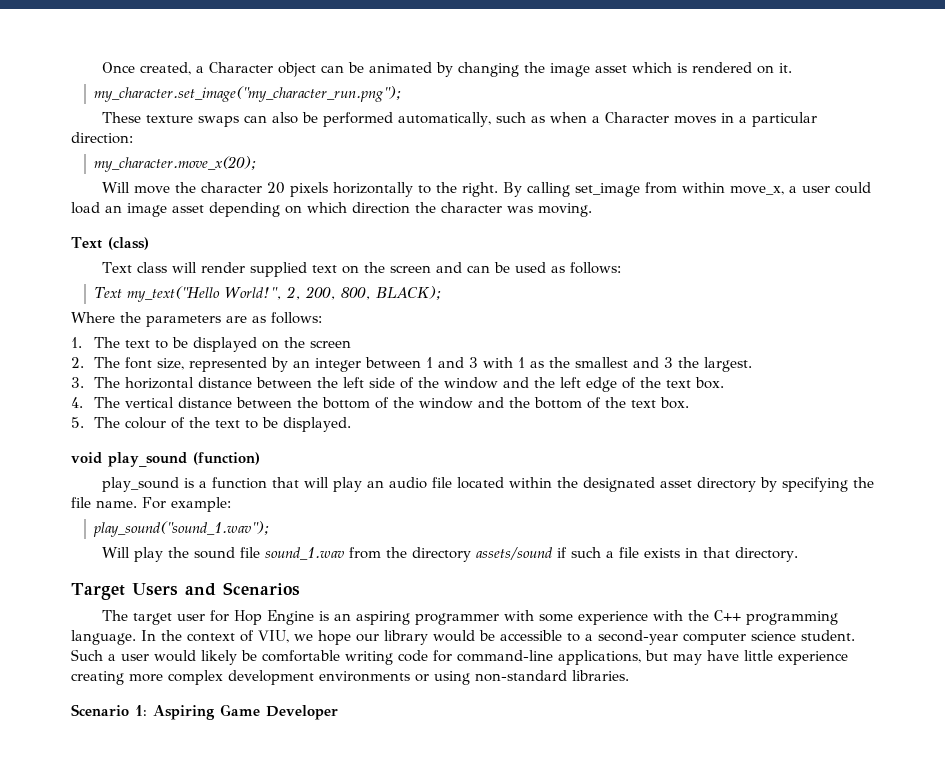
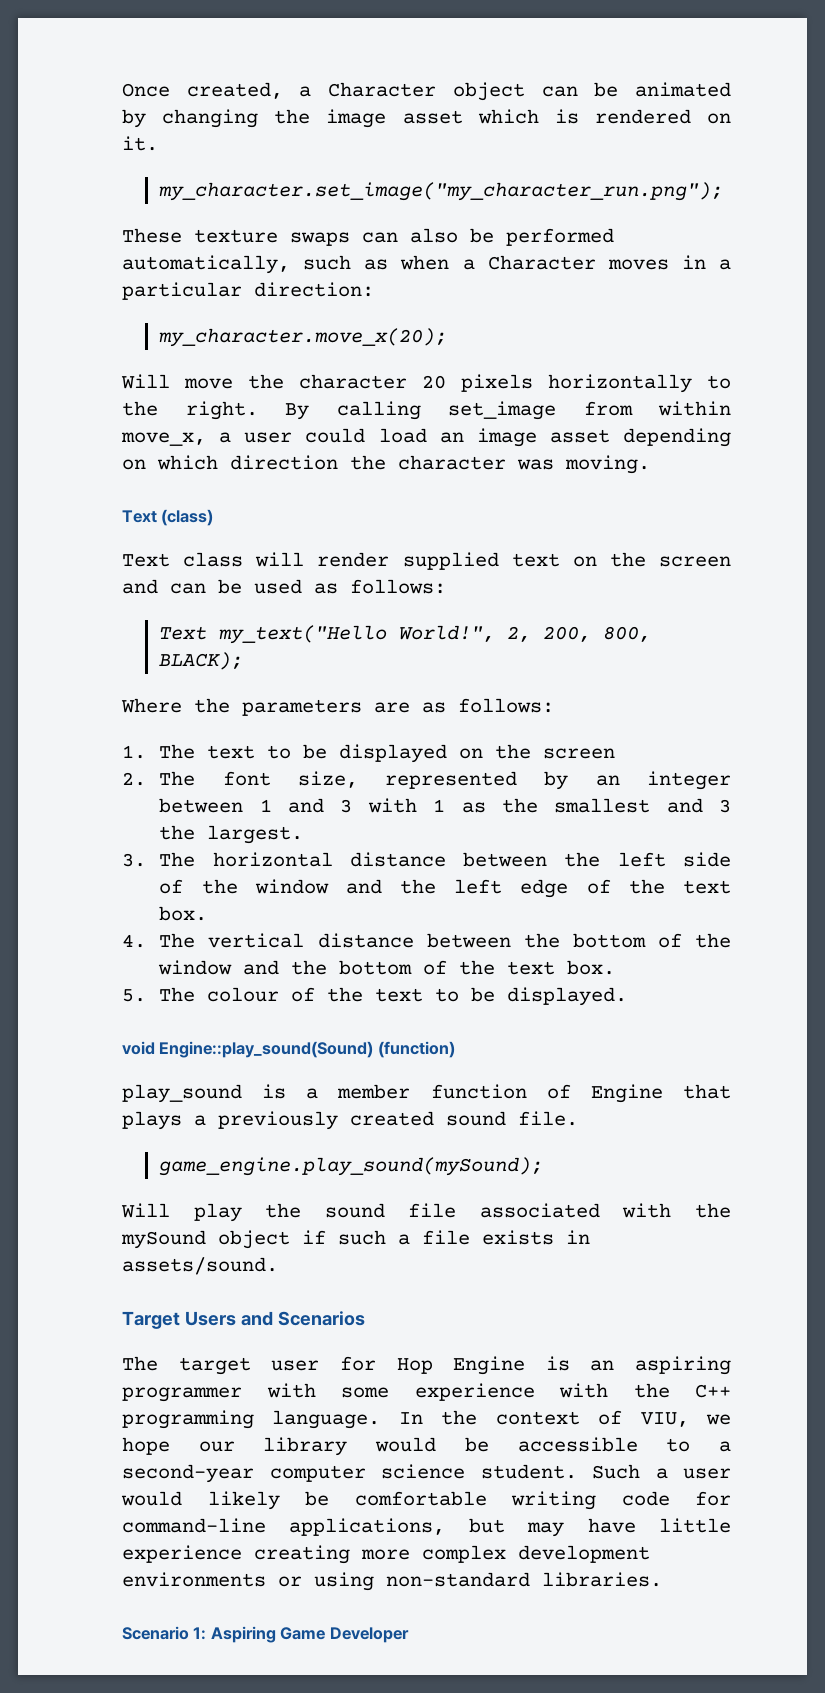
[108,452,187,467] play_sound -> [159,1041,374,1058] Engine::play_sound(Sound)
[212,477,875,492] [71,497,231,512] [93,521,271,537] function that will play an audio file located within the designated asset directory by specifying the file name. For example: // play_sound("sound_1.wav"); -> [337,1084,731,1103] [122,1111,578,1130] [159,1157,544,1176] member function of Engine that plays a previously created sound file. // game_engine.play_sound(mySound);
[265,547,554,562] sound_1.wav from the directory assets/sound -> [479,1203,731,1218] [121,1230,290,1249] associated with the mySound object
[703,547,799,562] that directory. -> [122,1257,278,1275] assets/sound.

